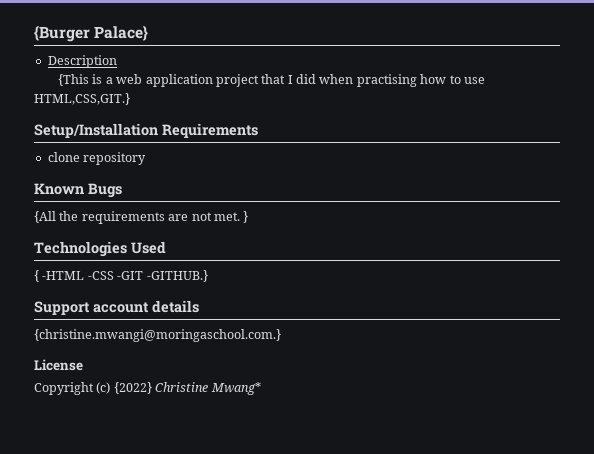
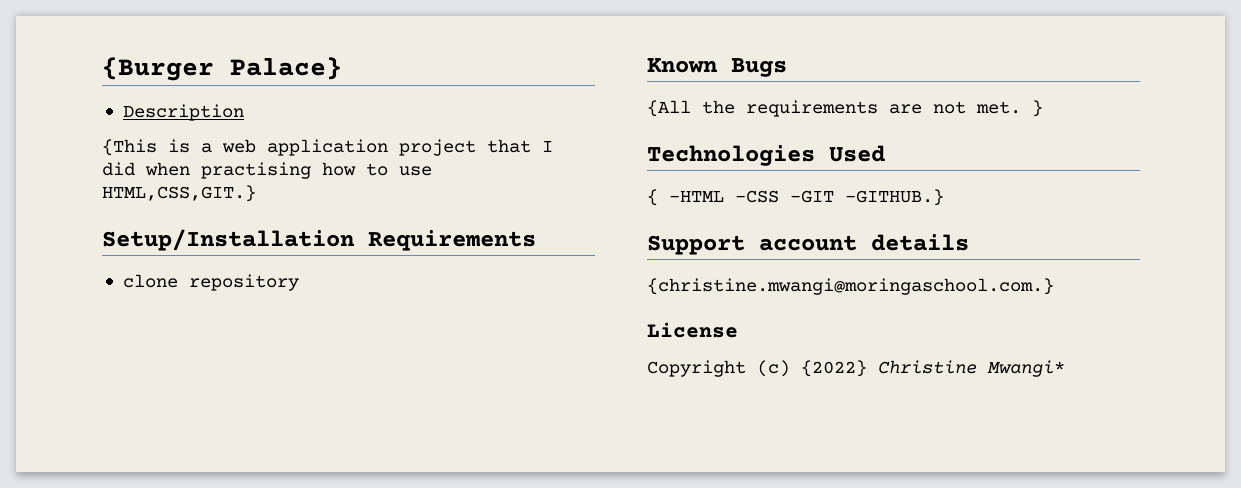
[210,382,261,395] Mwang* -> [987,360,1065,377] Mwangi*

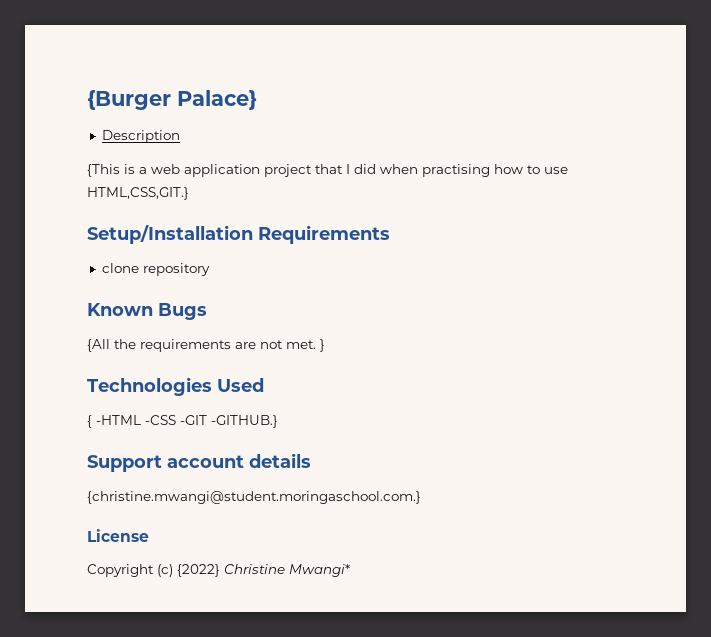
[647,278,1054,295] {christine.mwangi@moringaschool.com.} -> [87,491,421,504] {christine.mwangi@student.moringaschool.com.}

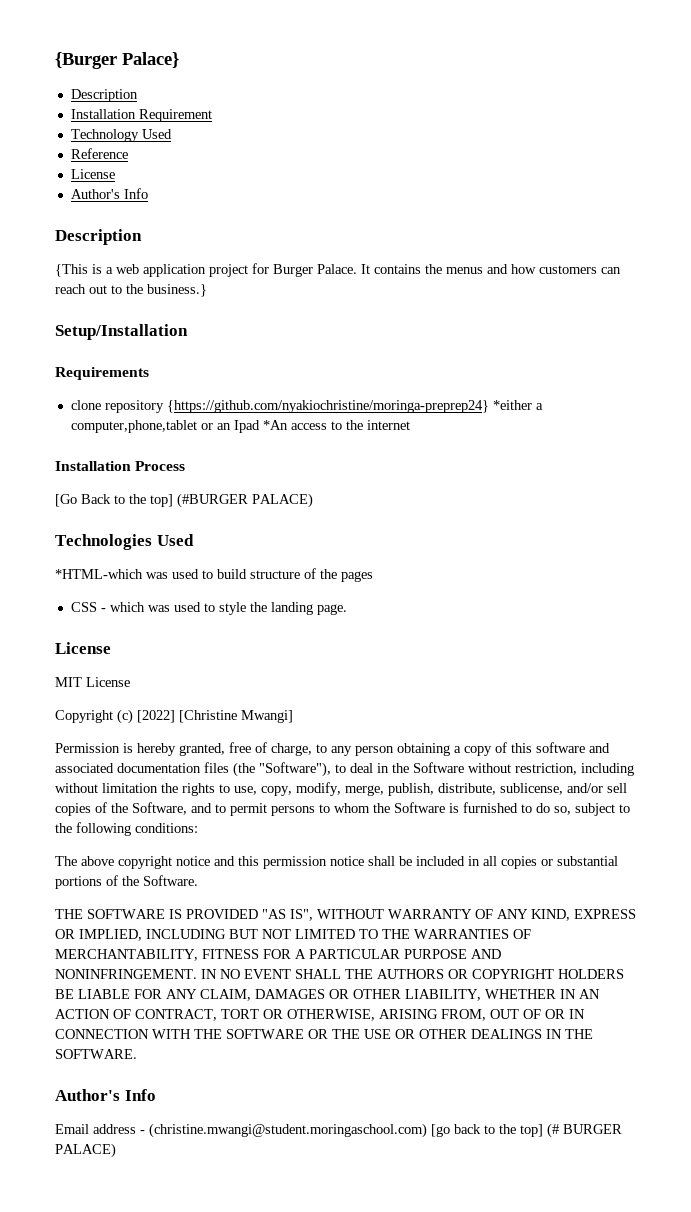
(180, 136) none -> [70,109,212,122] [70,129,172,142] [70,148,128,159] [70,169,115,179] [70,188,148,199] [55,229,142,245] // Installation Requirement // Technology Used // Reference // License // Author's Info // Description
[315,164,568,177] [87,187,189,200] that I did when practising how to use HTML,CSS,GIT.} -> [252,263,621,277] [55,284,207,297] for Burger Palace. It contains the menus and how customers can reach out to the business.}
(253, 234) none -> (188, 332) //
[87,303,207,320] [87,339,325,352] [87,377,264,396] [87,415,278,428] [87,453,311,472] [87,491,421,504] [87,529,149,542] [87,564,350,577] // Known Bugs // {All the requirements are not met. } // Technologies Used // { -HTML -CSS -GIT -GITHUB.} // Support account details // {christine.mwangi@student.moringaschool.com.} // License // Copyright (c) {2022} Christine Mwangi* -> [166,400,543,413] [70,420,410,433] [55,461,186,471] [55,493,313,508] [55,534,194,550] [55,568,373,582] [70,602,347,615] [55,642,111,654] [55,677,130,687] [55,709,293,724] [55,742,610,756] [55,762,634,777] [55,782,627,796] [55,802,630,816] [55,822,198,836] [55,856,618,869] [55,875,198,889] [55,909,636,921] [55,929,531,941] [55,949,501,961] [55,969,624,979] [55,989,600,1001] [55,1009,585,1021] [55,1029,593,1039] [55,1049,137,1059] [55,1089,156,1101] [55,1123,622,1138] [55,1143,116,1158] {https://github.com/nyakiochristine/moringa-preprep24} *either a computer,phone,tablet or an Ipad *An access to the internet // Installation Process // [Go Back to the top] (#BURGER PALACE) // Technologies Used // *HTML-which was used to build structure of the pages // CSS - which was used to style the landing page. // License // MIT License // Copyright (c) [2022] [Christine Mwangi] // Permission is hereby granted, free of charge, to any person obtaining a copy of this software and associated documentation files (the "Software"), to deal in the Software without restriction, including without limitation the rights to use, copy, modify, merge, publish, distribute, sublicense, and/or sell copies of the Software, and to permit persons to whom the Software is furnished to do so, subject to the following conditions: // The above copyright notice and this permission notice shall be included in all copies or substantial portions of the Software. // THE SOFTWARE IS PROVIDED "AS IS", WITHOUT WARRANTY OF ANY KIND, EXPRESS OR IMPLIED, INCLUDING BUT NOT LIMITED TO THE WARRANTIES OF MERCHANTABILITY, FITNESS FOR A PARTICULAR PURPOSE AND NONINFRINGEMENT. IN NO EVENT SHALL THE AUTHORS OR COPYRIGHT HOLDERS BE LIABLE FOR ANY CLAIM, DAMAGES OR OTHER LIABILITY, WHETHER IN AN ACTION OF CONTRACT, TORT OR OTHERWISE, ARISING FROM, OUT OF OR IN CONNECTION WITH THE SOFTWARE OR THE USE OR OTHER DEALINGS IN THE SOFTWARE. // Author's Info // Email address - (christine.mwangi@student.moringaschool.com) [go back to the top] (# BURGER PALACE)

